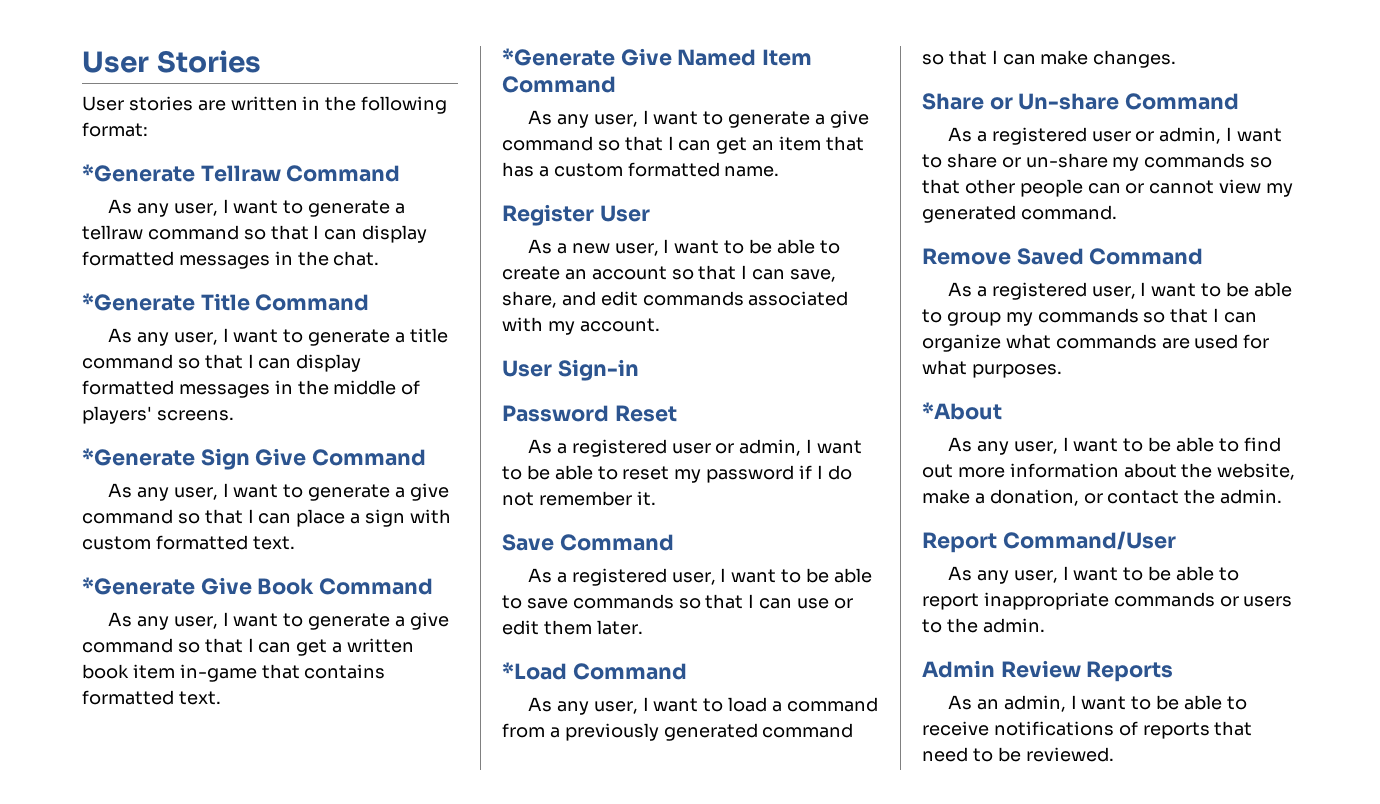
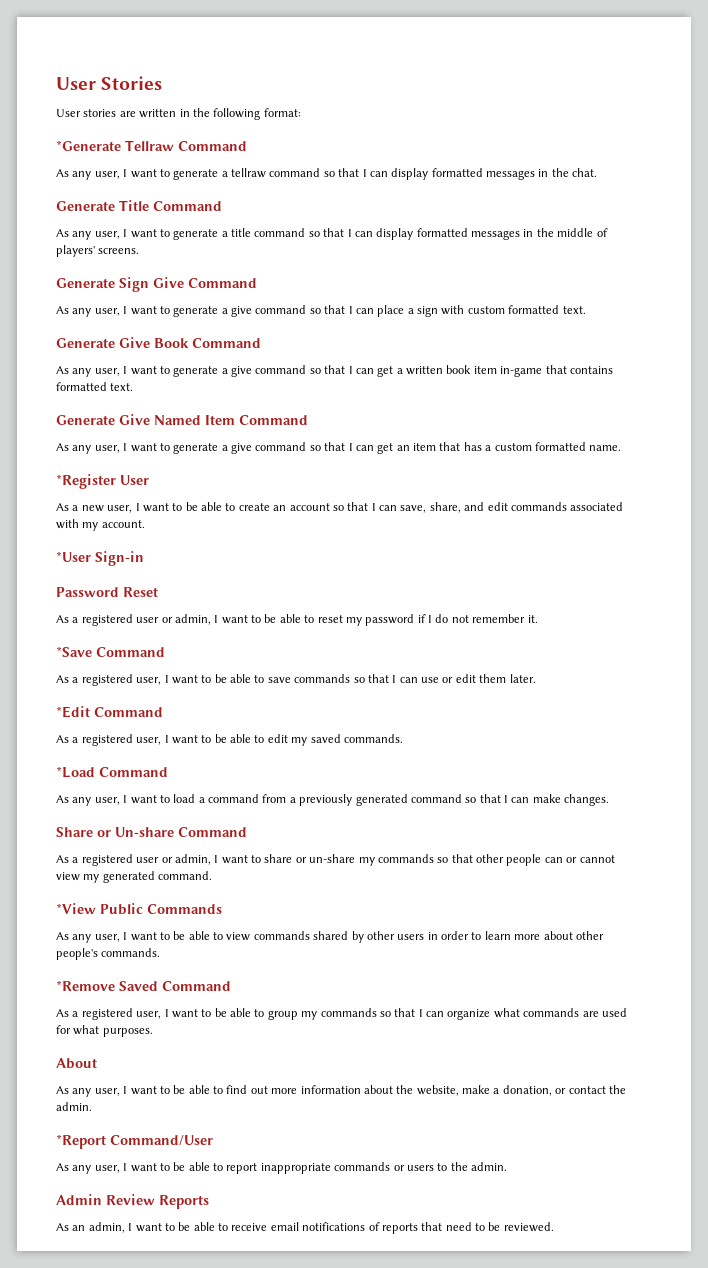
[82,293,195,311] *Generate -> [56,201,115,211] Generate
[82,448,195,466] *Generate -> [56,278,115,288] Generate
[82,577,195,595] *Generate -> [56,338,115,348] Generate
[502,48,615,66] *Generate -> [56,415,115,425] Generate
[502,204,594,226] Register -> [56,474,116,489] *Register
[502,360,552,377] User -> [56,551,91,562] *User
[502,534,554,551] Save -> [56,646,92,657] *Save
(643, 627) none -> [56,706,163,718] [56,734,403,746] // *Edit Command // As a registered user, I want to be able to edit my saved commands.
[922,248,1011,265] Remove -> [56,903,222,915] [56,931,604,943] [56,948,161,960] [56,980,115,991] *View Public Commands // As any user, I want to be able to view commands shared by other users in order to learn more about other people's commands. // *Remove
[922,402,1002,420] *About -> [56,1058,97,1069] About
[922,532,997,553] Report -> [56,1134,106,1149] *Report
(989, 728) none -> [270,1222,299,1231] email

